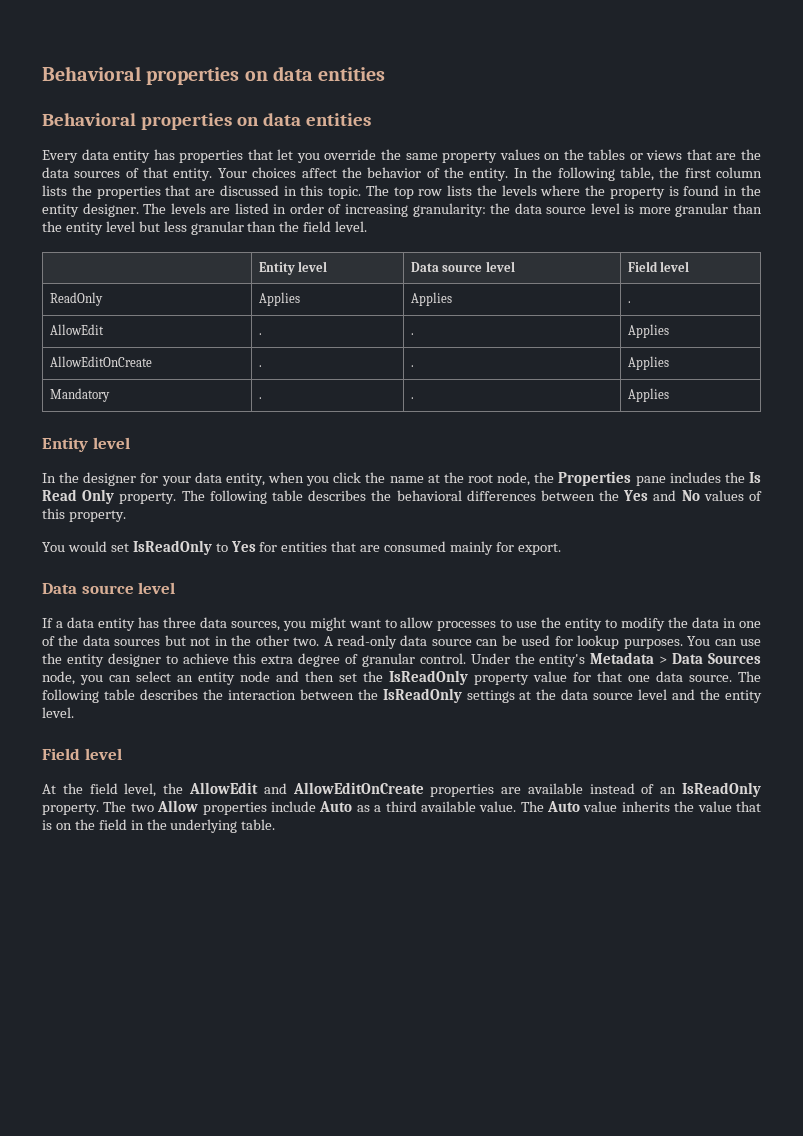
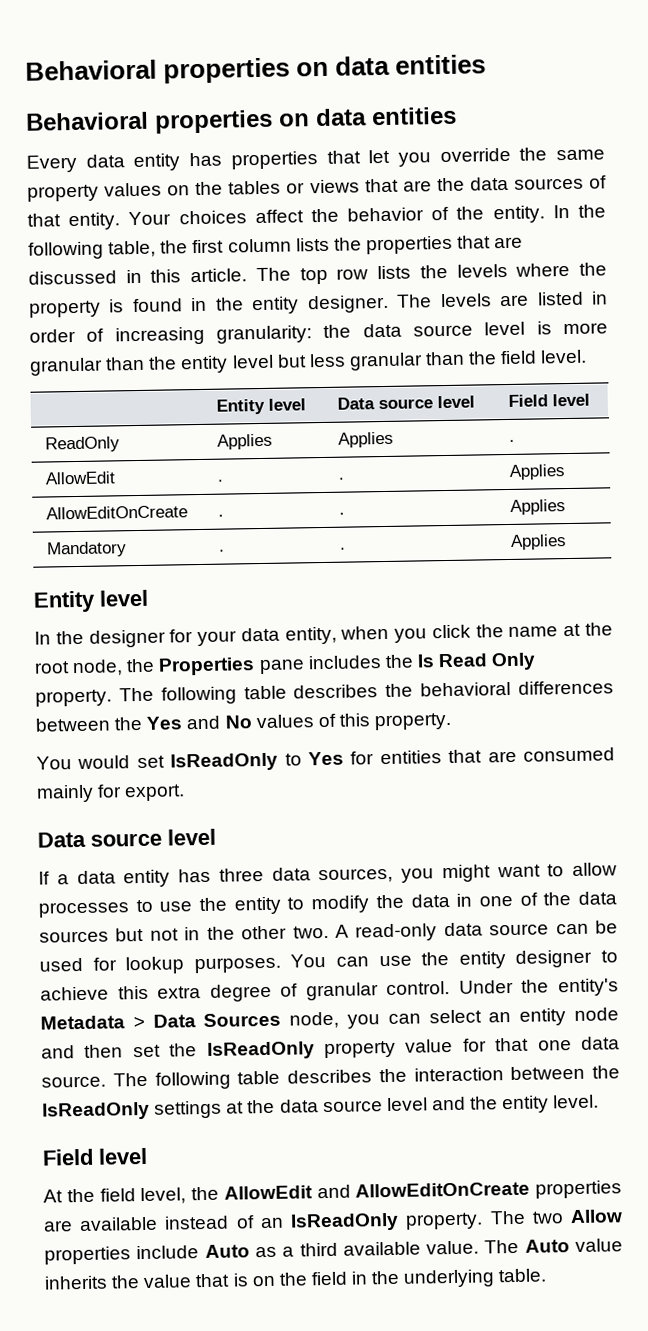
[328,186,362,199] topic. -> [190,268,248,283] article.

